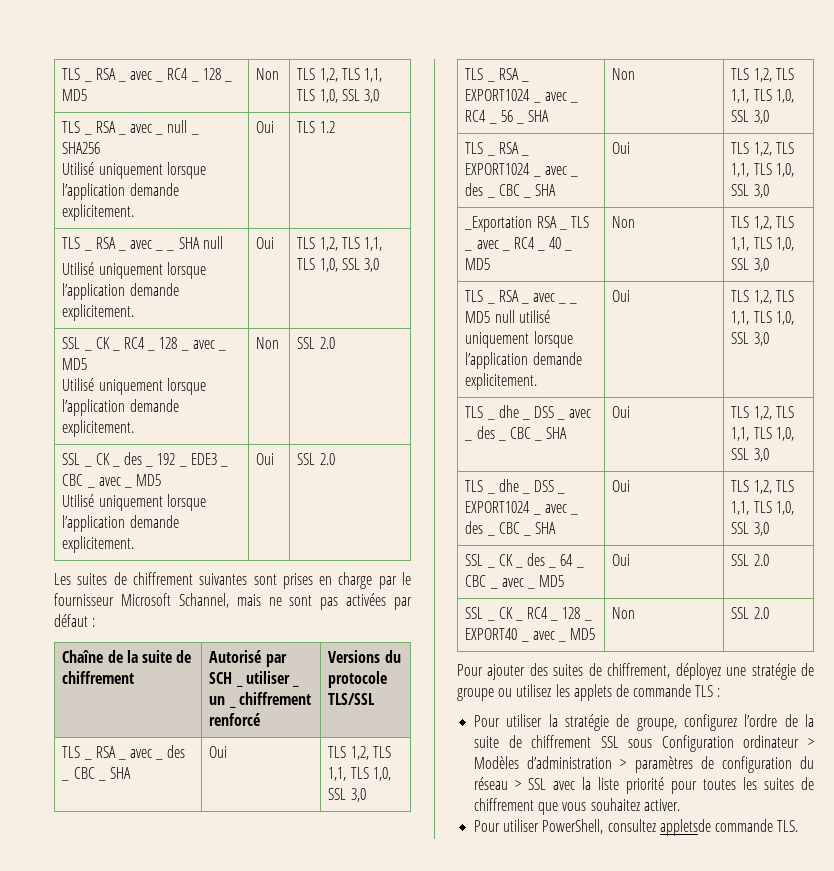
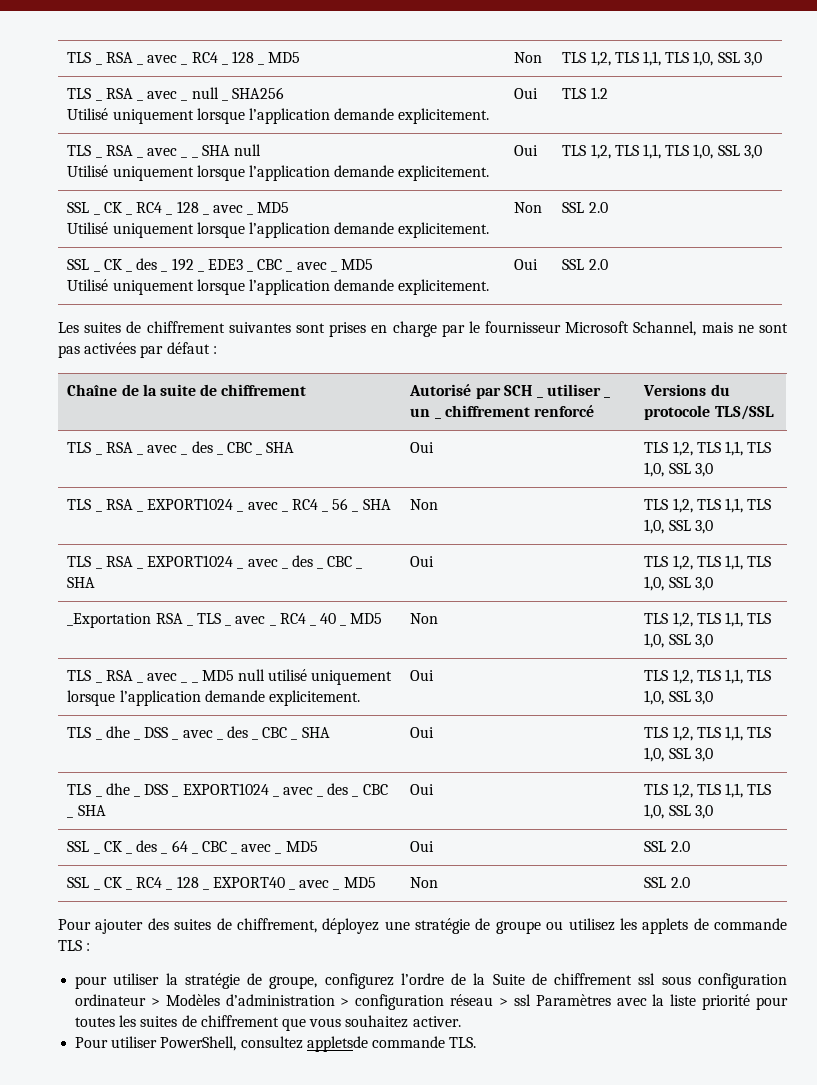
[474,715,501,727] Pour -> [75,976,108,989] pour
[474,735,734,752] suite de chiffrement SSL sous Configuration -> [492,973,787,989] Suite de chiffrement ssl sous configuration
[634,756,814,773] [474,777,547,790] paramètres de configuration du réseau > SSL -> [355,994,611,1010] configuration réseau > ssl Paramètres

